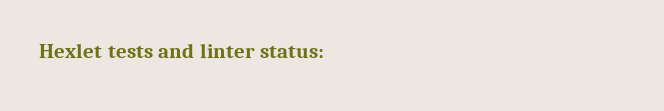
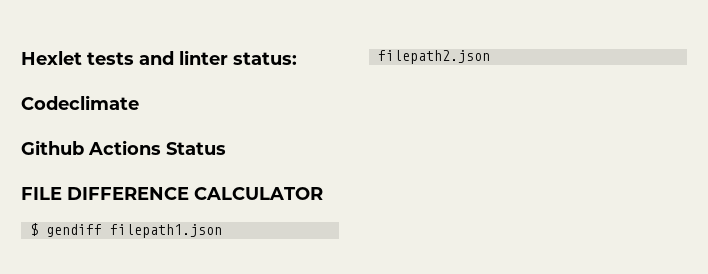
(325, 52) none -> [21,95,139,110] [21,140,226,155] [21,187,323,200] [30,223,223,238] [378,50,491,64] // Codeclimate // Github Actions Status // FILE DIFFERENCE CALCULATOR // $ gendiff filepath1.json filepath2.json

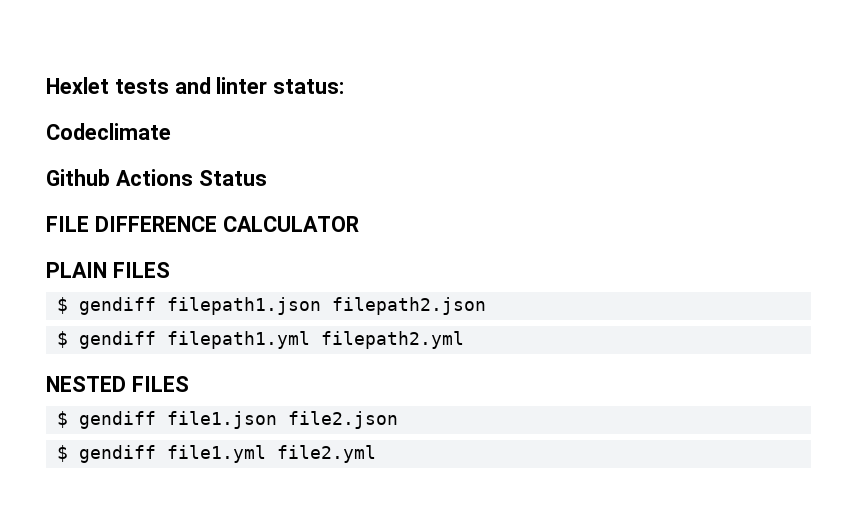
(323, 193) none -> [46,262,170,278] // PLAIN FILES
(491, 57) none -> [57,331,465,349] [46,376,189,392] [57,411,399,429] [57,445,377,463] // $ gendiff filepath1.yml filepath2.yml // NESTED FILES // $ gendiff file1.json file2.json // $ gendiff file1.yml file2.yml

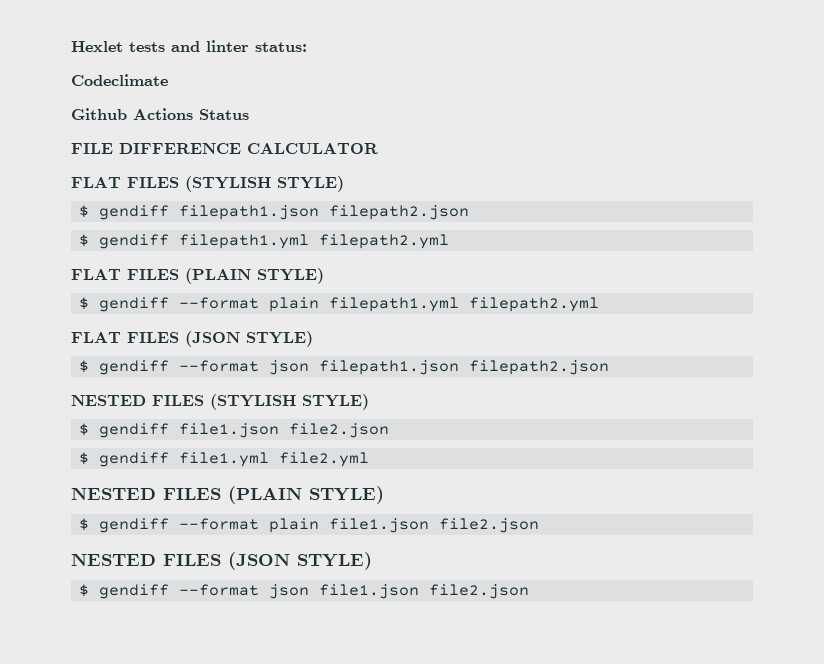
[46,262,170,278] PLAIN FILES -> [71,176,344,192] FLAT FILES (STYLISH STYLE)
[46,376,189,392] // NESTED FILES -> [71,268,324,284] [79,297,600,312] [71,331,313,347] [79,360,610,375] [71,394,369,410] // FLAT FILES (PLAIN STYLE) // $ gendiff --format plain filepath1.yml filepath2.yml // FLAT FILES (JSON STYLE) // $ gendiff --format json filepath1.json filepath2.json // NESTED FILES (STYLISH STYLE)
(377, 454) none -> [71,486,384,504] [79,518,540,533] [71,552,372,570] [79,584,530,599] // NESTED FILES (PLAIN STYLE) // $ gendiff --format plain file1.json file2.json // NESTED FILES (JSON STYLE) // $ gendiff --format json file1.json file2.json

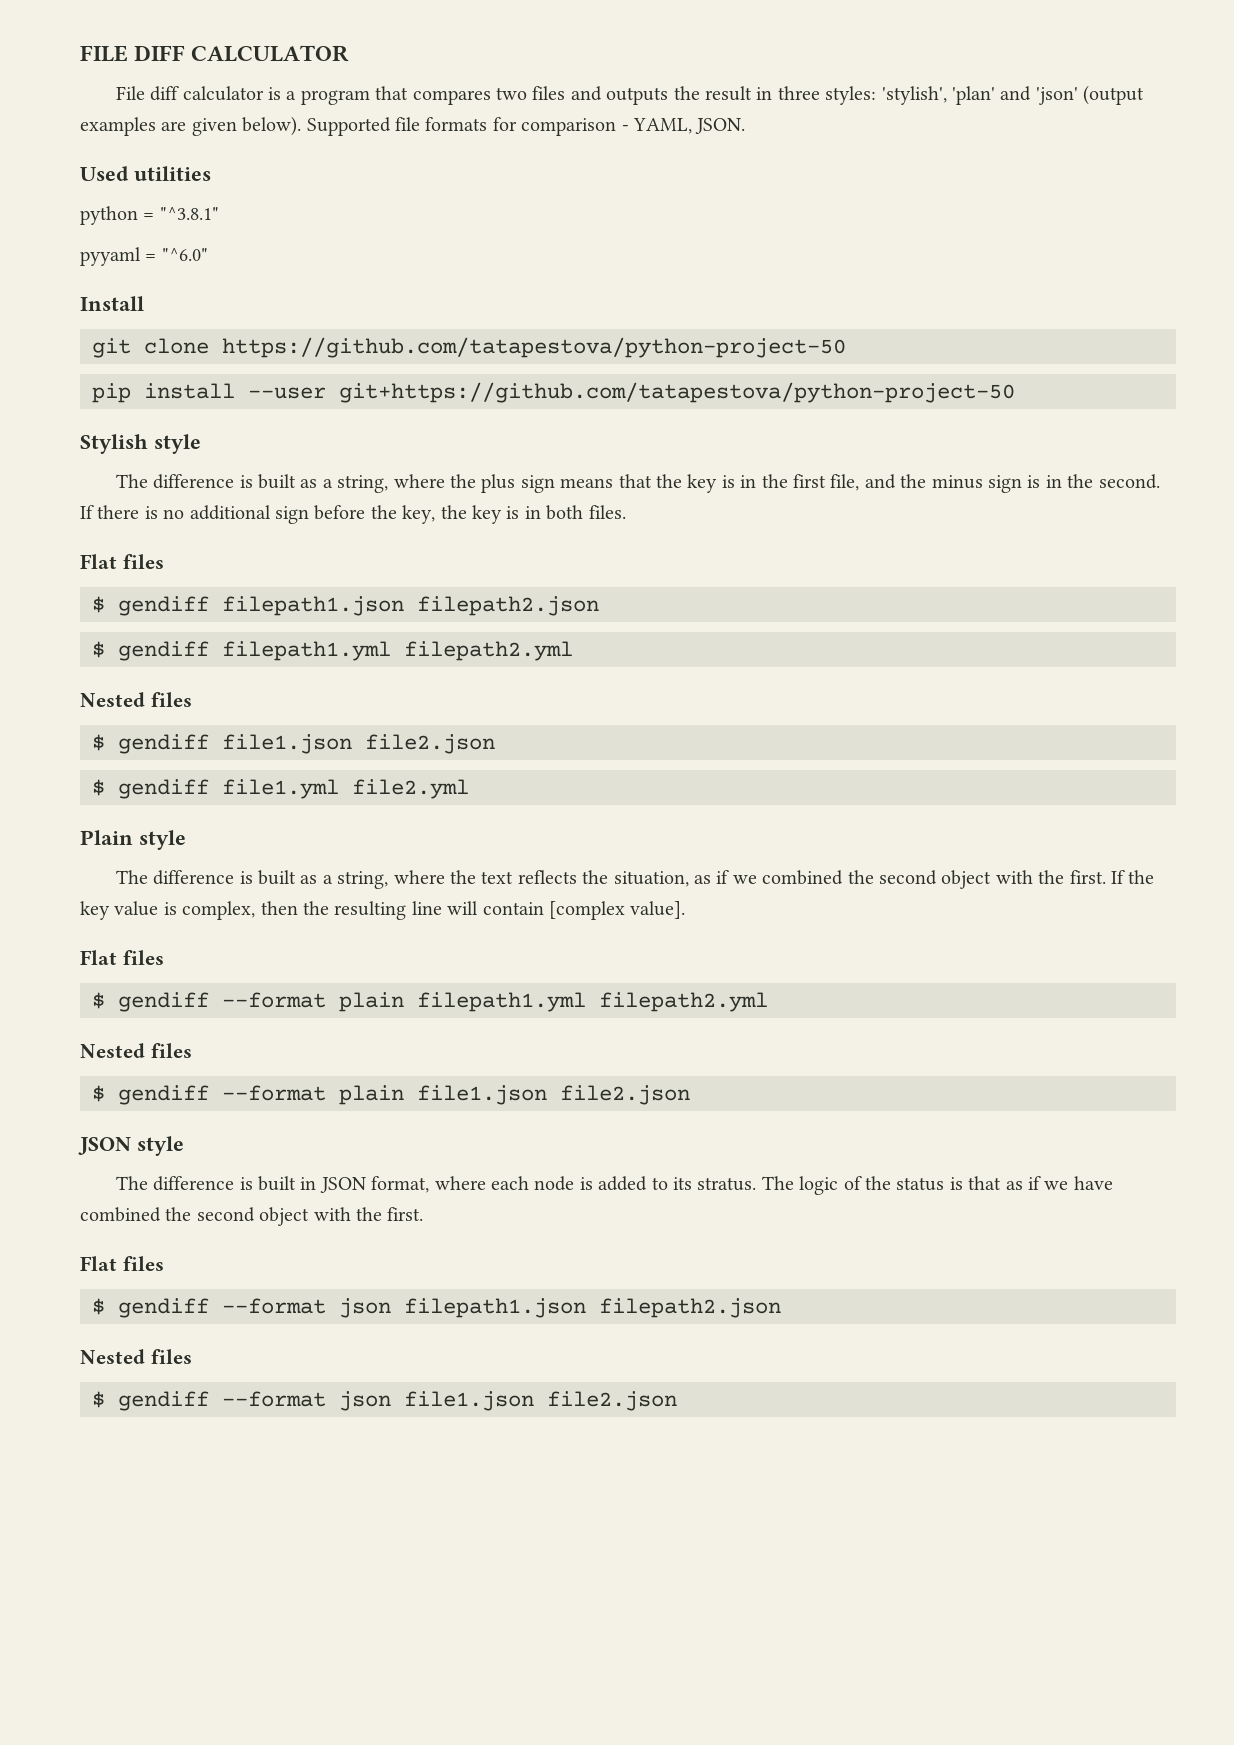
[71,40,307,52] [71,74,168,86] [71,108,249,120] [71,143,378,154] [71,176,344,192] Hexlet tests and linter status: // Codeclimate // Github Actions Status // FILE DIFFERENCE CALCULATOR // FLAT FILES (STYLISH STYLE) -> [80,45,350,62] [115,85,1145,105] [80,116,746,136] [80,166,211,181] [80,206,219,225] [80,247,208,266] [80,296,144,311] [92,337,846,358] [92,382,1015,403] [80,434,201,454] [115,474,1160,493] [80,505,626,524] [80,554,164,569] FILE DIFF CALCULATOR // File diff calculator is a program that compares two files and outputs the result in three styles: 'stylish', 'plan' and 'json' (output examples are given below). Supported file formats for comparison - YAML, JSON. // Used utilities // python = "^3.8.1" // pyyaml = "^6.0" // Install // git clone https://github.com/tatapestova/python-project-50 // pip install --user git+https://github.com/tatapestova/python-project-50 // Stylish style // The difference is built as a string, where the plus sign means that the key is in the first file, and the minus sign is in the second. If there is no additional sign before the key, the key is in both files. // Flat files
[71,268,324,284] [79,297,600,312] [71,331,313,347] [79,360,610,375] [71,394,369,410] FLAT FILES (PLAIN STYLE) // $ gendiff --format plain filepath1.yml filepath2.yml // FLAT FILES (JSON STYLE) // $ gendiff --format json filepath1.json filepath2.json // NESTED FILES (STYLISH STYLE) -> [80,692,192,707] Nested files
[71,486,384,504] NESTED FILES (PLAIN STYLE) -> [80,830,186,850] [115,870,1155,889] [80,901,686,920] [80,950,164,965] [92,992,768,1012] [80,1043,192,1058] Plain style // The difference is built as a string, where the text reflects the situation, as if we combined the second object with the first. If the key value is complex, then the resulting line will contain [complex value]. // Flat files // $ gendiff --format plain filepath1.yml filepath2.yml // Nested files
[71,552,372,570] NESTED FILES (JSON STYLE) -> [78,1136,184,1156] [115,1176,1113,1195] [80,1207,424,1226] [80,1256,164,1271] [92,1298,781,1318] [80,1349,192,1364] JSON style // The difference is built in JSON format, where each node is added to its stratus. The logic of the status is that as if we have combined the second object with the first. // Flat files // $ gendiff --format json filepath1.json filepath2.json // Nested files

